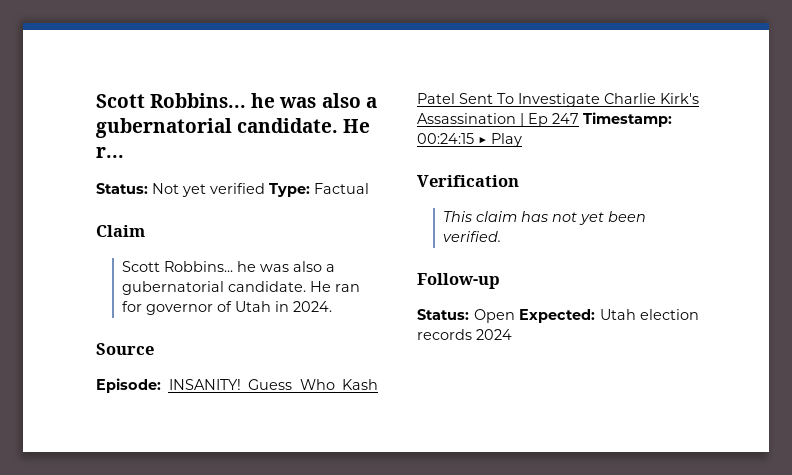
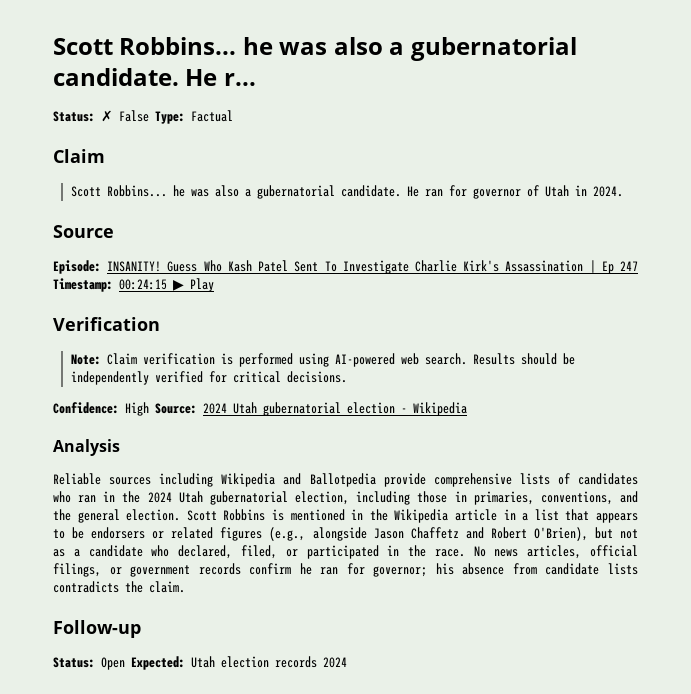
[152,183,265,197] Not yet verified -> [101,110,149,122] ✗ False
[443,211,647,225] [443,231,502,242] This claim has not yet been verified. -> [70,353,575,367] [70,371,347,385] [53,402,467,416] [53,439,120,456] [53,473,639,487] [53,491,638,505] [53,509,639,523] [53,527,638,541] [53,545,638,559] [53,563,639,577] [53,581,185,593] Note: Claim verification is performed using AI-powered web search. Results should be independently verified for critical decisions. // Confidence: High Source: 2024 Utah gubernatorial election - Wikipedia // Analysis // Reliable sources including Wikipedia and Ballotpedia provide comprehensive lists of candidates who ran in the 2024 Utah gubernatorial election, including those in primaries, conventions, and the general election. Scott Robbins is mentioned in the Wikipedia article in a list that appears to be endorsers or related figures (e.g., alongside Jason Chaffetz and Robert O'Brien), but not as a candidate who declared, filed, or participated in the race. No news articles, official filings, or government records confirm he ran for governor; his absence from candidate lists contradicts the claim.

